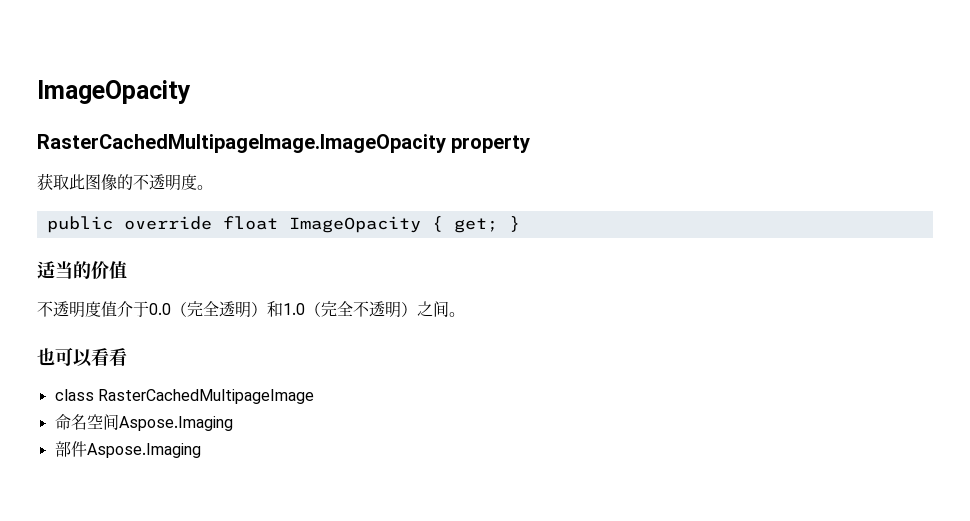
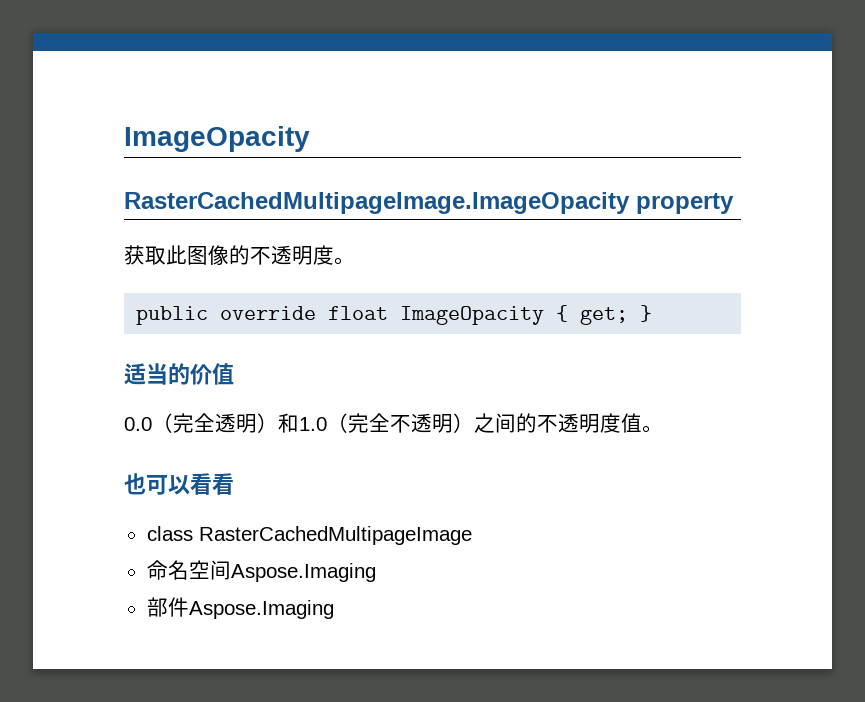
[37,301,149,318] 不透明度值介于 -> (234, 374) none
(449, 309) none -> [516,413,642,433] 的不透明度值

